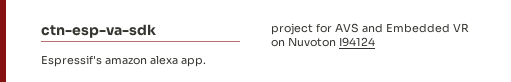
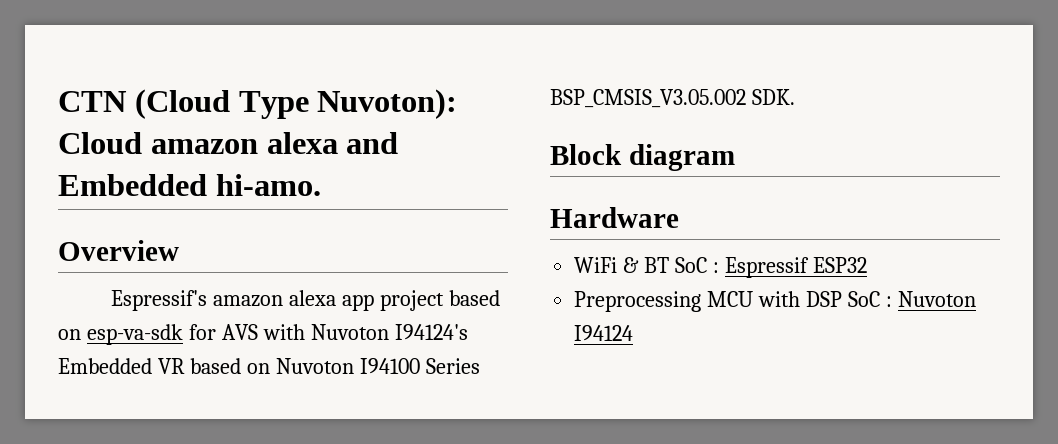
[41,24,156,38] [41,55,206,67] [271,23,383,35] ctn-esp-va-sdk // Espressif's amazon alexa app. project for AVS and -> [58,89,458,119] [58,132,399,154] [58,174,321,196] [58,240,179,261] [111,290,501,311] [58,324,468,345] CTN (Cloud Type Nuvoton): Cloud amazon alexa and Embedded hi-amo. // Overview // Espressif's amazon alexa app project based on esp-va-sdk for AVS with Nuvoton I94124's
(469, 27) none -> [189,358,241,374] based
(336, 42) none -> [359,358,480,374] [550,89,795,108] [550,144,735,171] [550,207,679,228] [574,257,867,278] [574,291,976,312] I94100 Series BSP_CMSIS_V3.05.002 SDK. // Block diagram // Hardware // WiFi & BT SoC : Espressif ESP32 // Preprocessing MCU with DSP SoC : Nuvoton

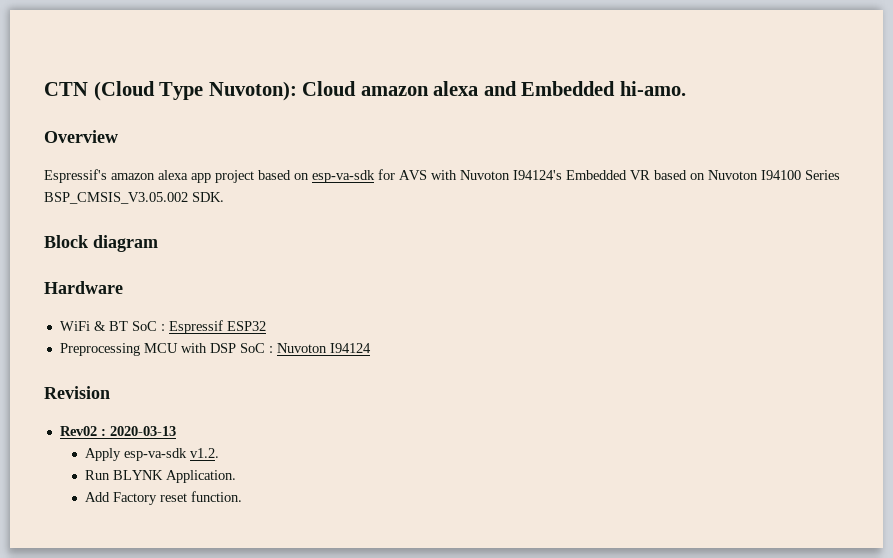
(634, 333) none -> [44,386,110,399] [59,426,176,436] [84,448,219,461] [84,470,236,483] [84,491,242,505] // Revision // Rev02 : 2020-03-13 // Apply esp-va-sdk v1.2. // Run BLYNK Application. // Add Factory reset function.

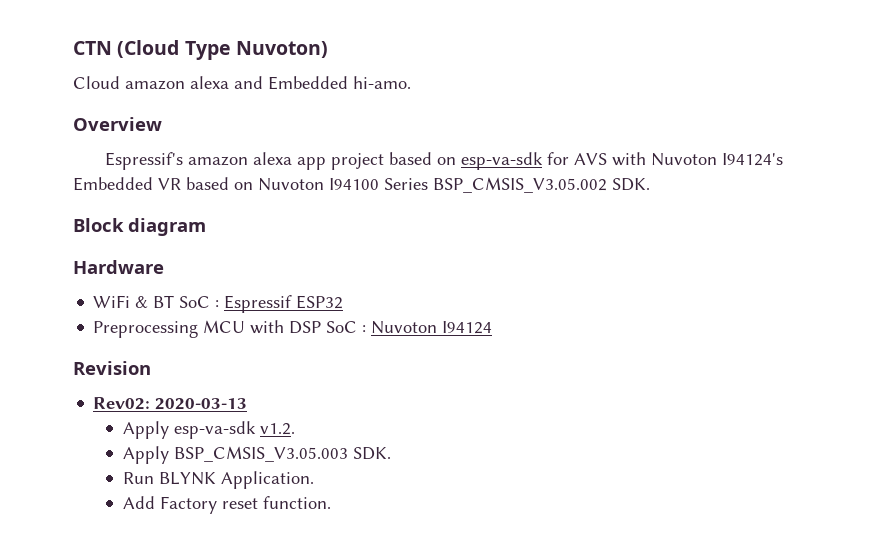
[208,81,297,101] Nuvoton): -> [235,41,328,58] Nuvoton) //
[59,426,106,436] Rev02 : -> [93,397,151,410] Rev02:
(219, 453) none -> [122,446,391,464] // Apply BSP_CMSIS_V3.05.003 SDK.

